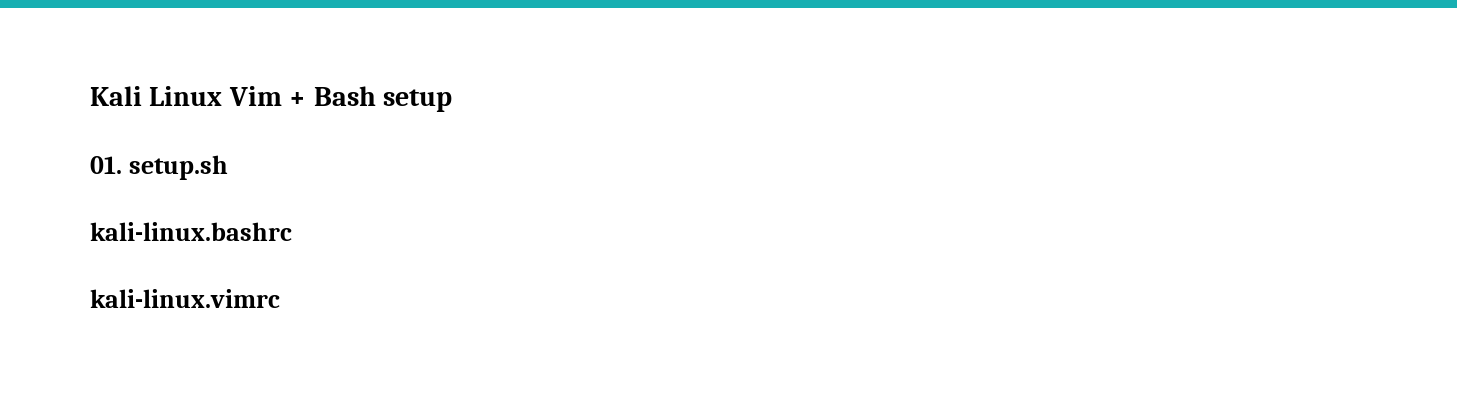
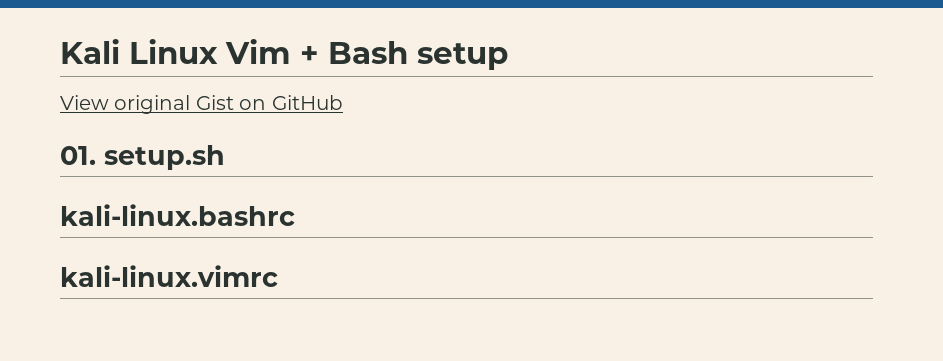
(453, 100) none -> [60,95,343,114] // View original Gist on GitHub

